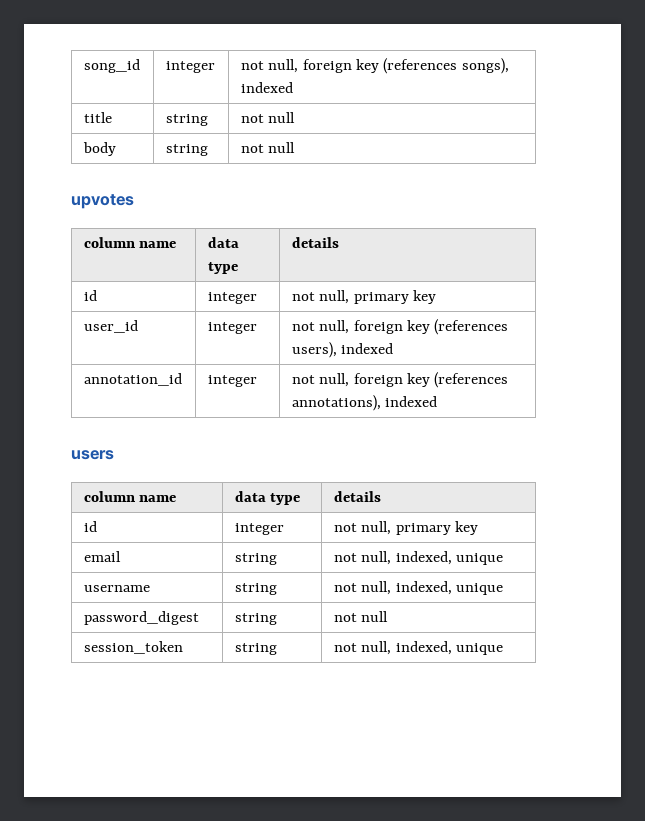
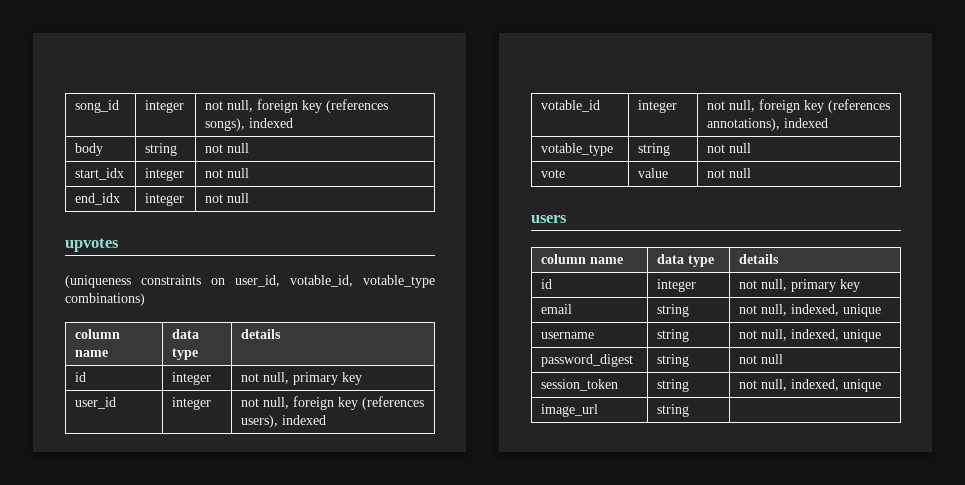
[83,112,112,123] [165,114,208,126] [240,112,296,123] [82,142,116,156] [165,144,208,156] [240,142,296,153] [71,194,134,209] title | string | not null // body | string | not null // upvotes -> [75,143,104,156] [145,143,178,156] [205,143,250,153] [75,168,125,180] [145,168,185,181] [205,168,250,178] [75,193,121,205] [145,193,185,206] [205,193,250,203] [65,238,119,252] [65,275,435,288] [65,293,145,306] body | string | not null // start_idx | integer | not null // end_idx | integer | not null // upvotes // (uniqueness constraints on user_id, votable_id, votable_type combinations)
[83,373,182,386] annotation_id -> [541,100,601,112] votable_id
(438, 401) none -> [541,143,614,156] [638,143,671,156] [707,143,752,153] [541,169,566,178] [638,168,669,178] [707,168,752,178] // votable_type | string | not null // vote | value | not null
(504, 649) none -> [541,404,599,417] [657,404,690,417] // image_url | string |

